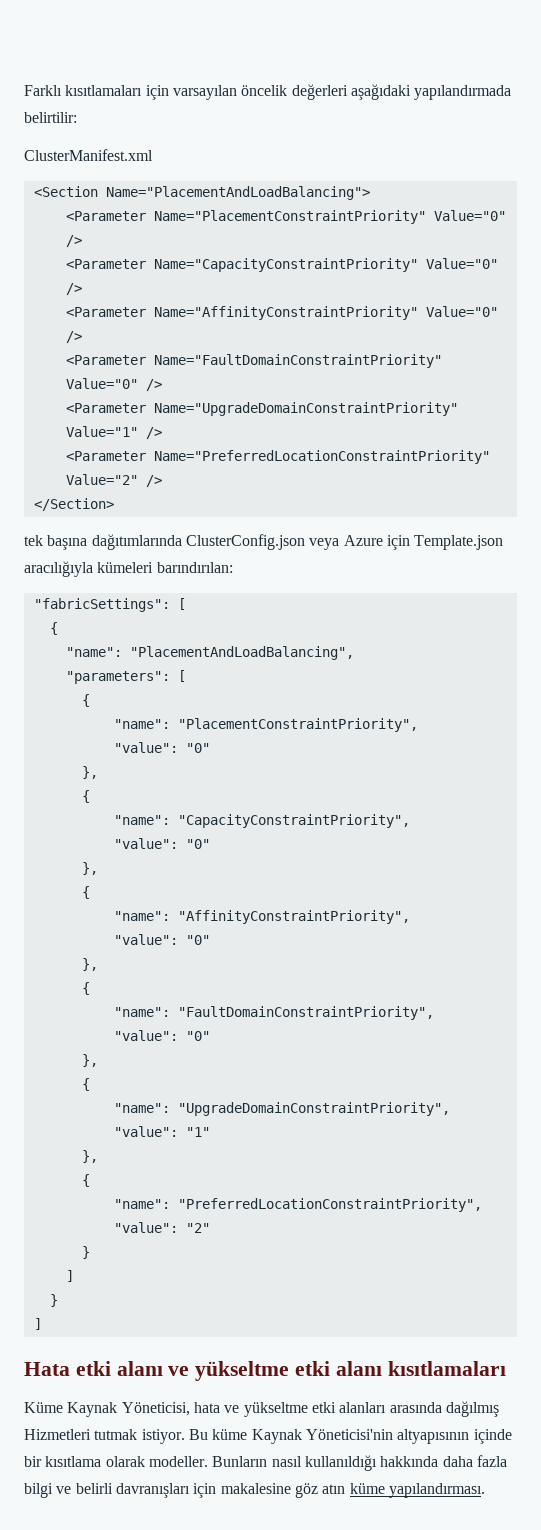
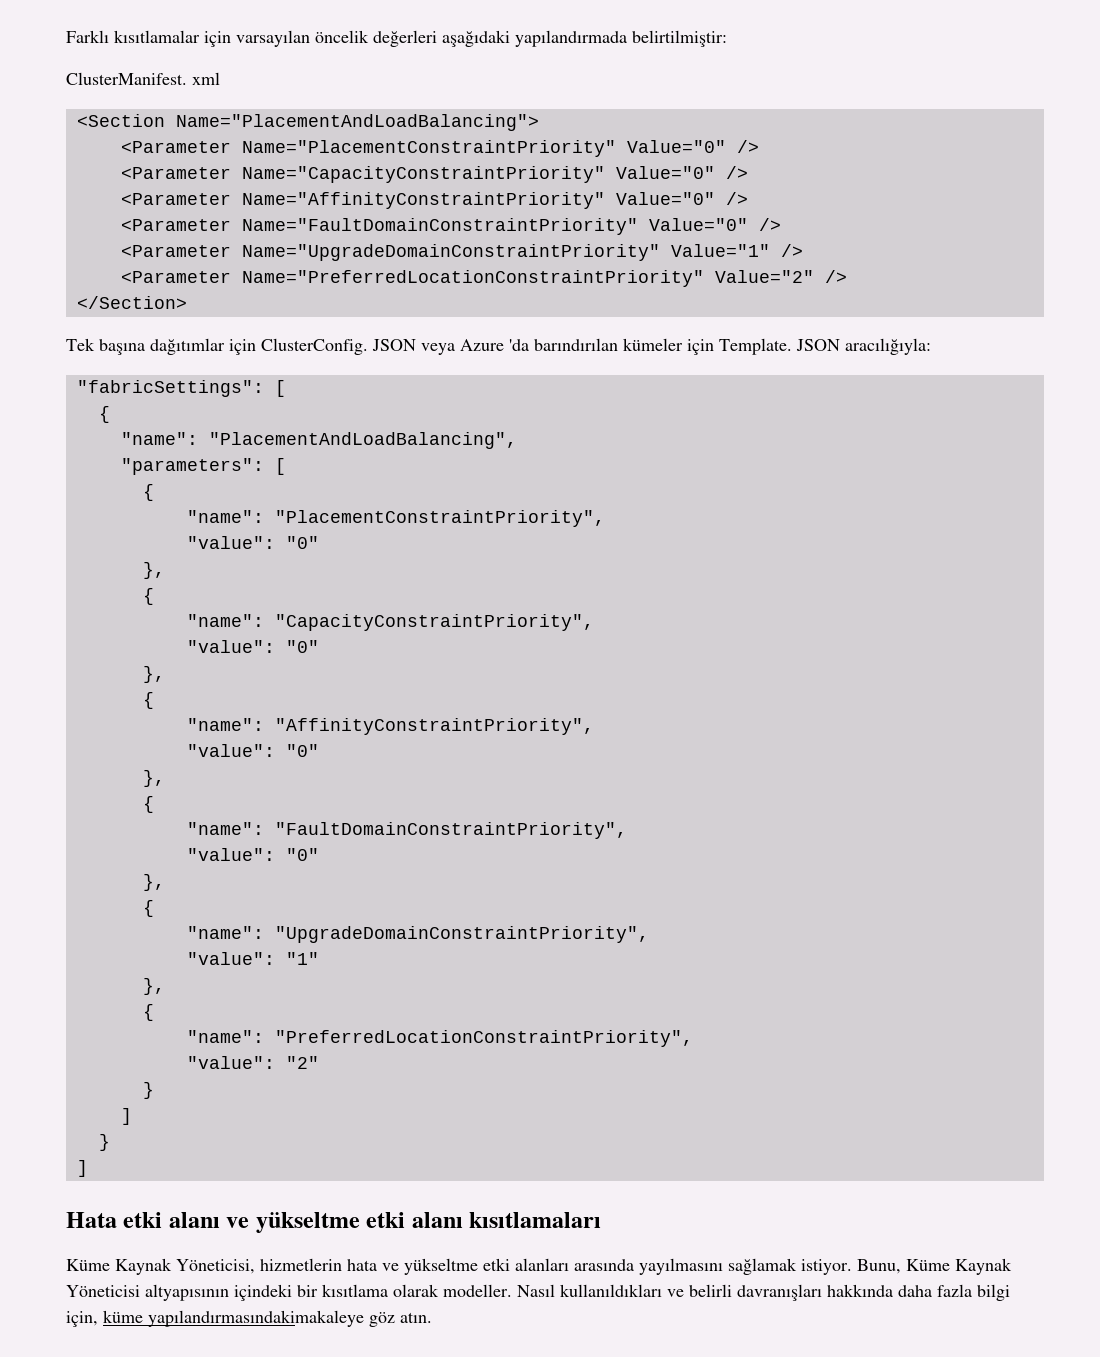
[65,85,143,96] kısıtlamaları -> [114,30,200,43] kısıtlamalar
[24,112,77,123] [24,149,153,161] belirtilir: // ClusterManifest.xml -> [632,30,727,47] [66,72,220,85] belirtilmiştir: // ClusterManifest. xml
[24,534,504,550] [24,561,233,577] tek başına dağıtımlarında ClusterConfig.json veya Azure için Template.json aracılığıyla kümeleri barındırılan: -> [66,338,931,355] Tek başına dağıtımlar için ClusterConfig. JSON veya Azure 'da barındırılan kümeler için Template. JSON aracılığıyla:
(190, 1409) none -> [260,1258,342,1271] hizmetlerin
[445,1401,499,1417] [24,1429,512,1444] [24,1455,507,1471] [24,1483,485,1498] dağılmış Hizmetleri tutmak istiyor. Bu küme Kaynak Yöneticisi'nin altyapısının içinde bir kısıtlama olarak modeller. Bunların nasıl kullanıldığı hakkında daha fazla bilgi ve belirli davranışları için makalesine göz atın küme yapılandırması. -> [639,1258,1012,1275] [66,1284,1010,1301] [66,1310,432,1327] yayılmasını sağlamak istiyor. Bunu, Küme Kaynak Yöneticisi altyapısının içindeki bir kısıtlama olarak modeller. Nasıl kullanıldıkları ve belirli davranışları hakkında daha fazla bilgi için, küme yapılandırmasındakimakaleye göz atın.

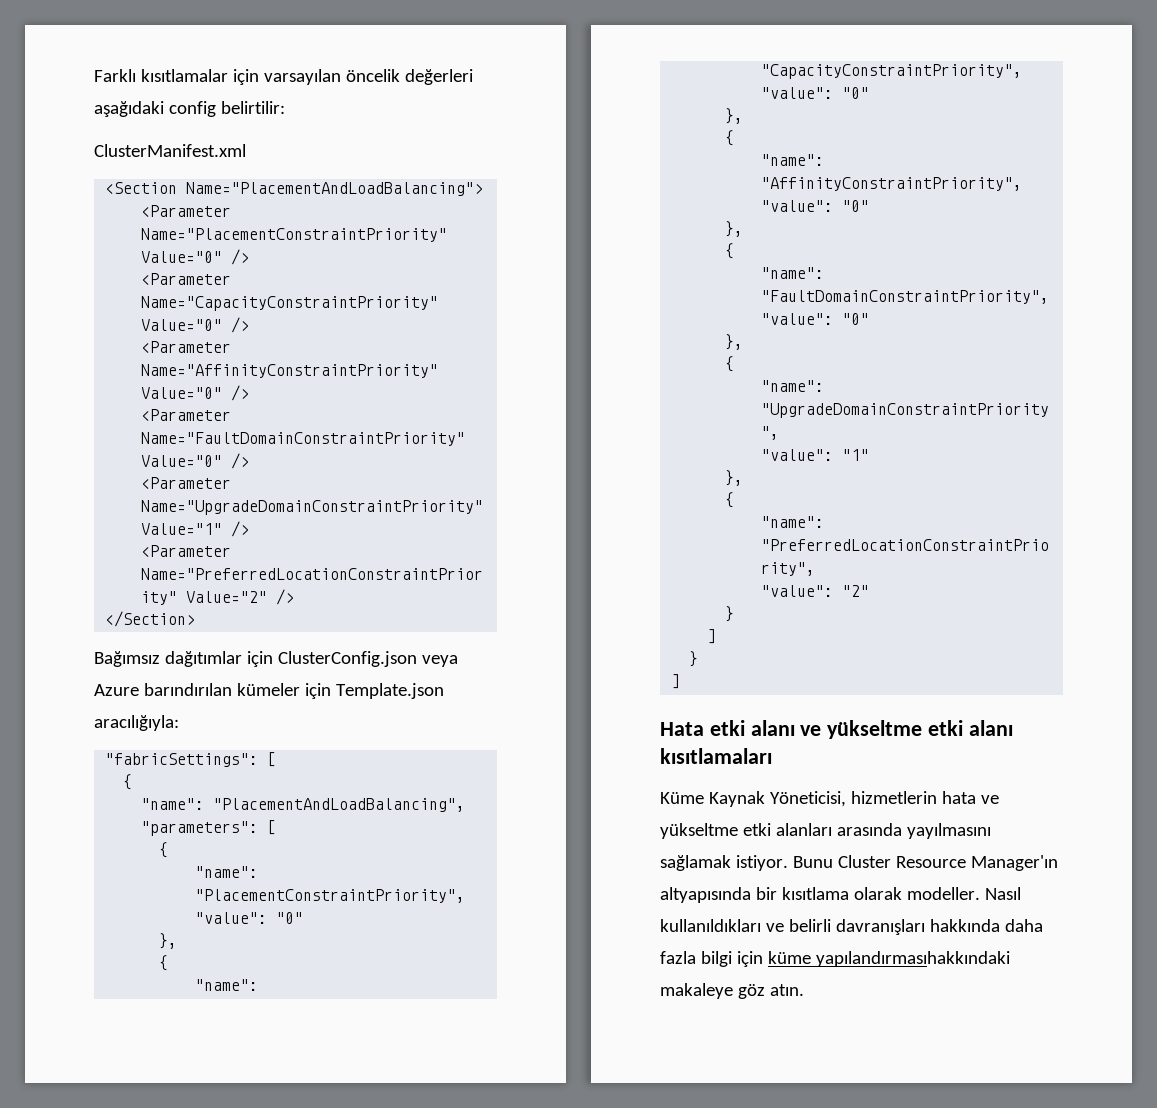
[515,30,727,47] [66,72,220,85] yapılandırmada belirtilmiştir: // ClusterManifest. xml -> [168,101,285,117] [94,144,246,157] config belirtilir: // ClusterManifest.xml
[66,338,416,355] Tek başına dağıtımlar için ClusterConfig. JSON -> [94,651,417,667] Bağımsız dağıtımlar için ClusterConfig.json
[509,339,529,351] 'da -> (139, 690) none
[719,338,840,355] Template. JSON -> [335,683,444,699] Template.json
[857,1258,1012,1275] [66,1284,292,1301] Bunu, Küme Kaynak Yöneticisi altyapısının içindeki -> [792,855,1058,871] [660,887,751,903] Bunu Cluster Resource Manager'ın altyapısında
[66,1310,364,1327] için, küme yapılandırmasındakimakaleye -> [736,951,1010,967] [660,983,733,999] için küme yapılandırmasıhakkındaki makaleye

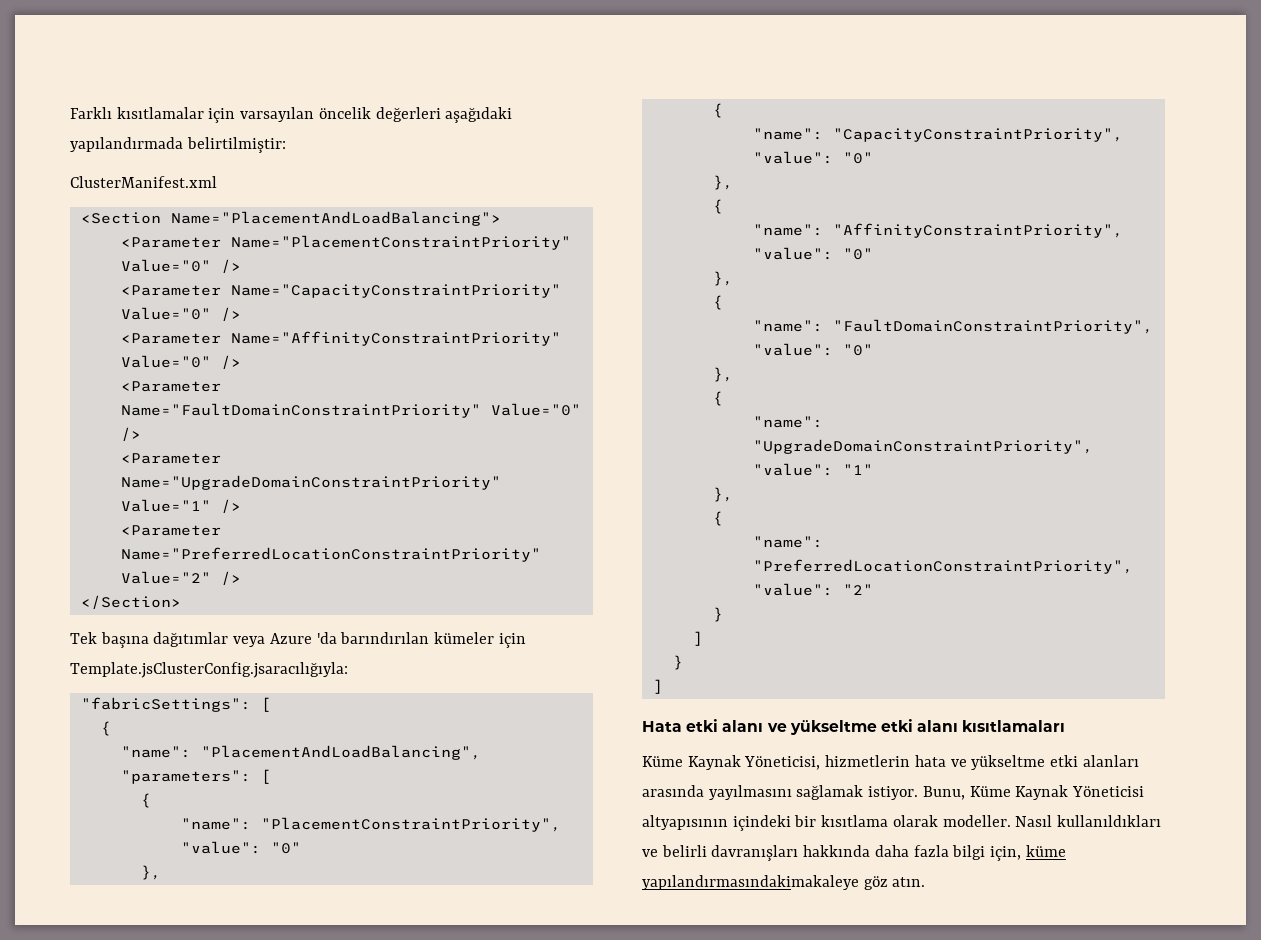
[168,101,285,117] config belirtilir: -> [70,137,286,153] yapılandırmada belirtilmiştir:
[94,651,417,667] Bağımsız dağıtımlar için ClusterConfig.json -> [70,632,229,648] Tek başına dağıtımlar
(139, 690) none -> [316,632,337,644] 'da
[335,683,444,699] [94,715,179,731] Template.json aracılığıyla: -> [70,662,348,678] Template.jsClusterConfig.jsaracılığıyla:
[792,855,1058,871] [660,887,751,903] Bunu Cluster Resource Manager'ın altyapısında -> [922,785,1145,800] [642,815,791,831] Bunu, Küme Kaynak Yöneticisi altyapısının içindeki
[736,951,1010,967] [660,983,733,999] için küme yapılandırmasıhakkındaki makaleye -> [990,845,1066,861] [642,875,859,890] için, küme yapılandırmasındakimakaleye

